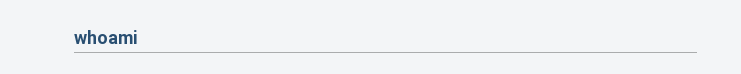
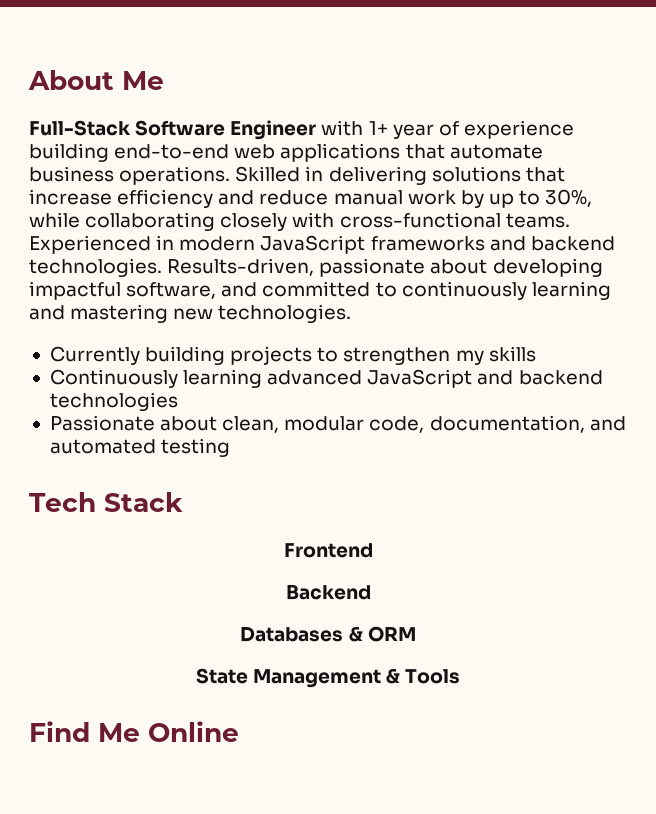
[74,30,137,44] whoami -> [28,70,164,90] [29,120,574,140] [29,143,543,162] [29,166,565,185] [29,189,593,208] [29,212,570,231] [29,235,615,254] [29,258,603,277] [29,281,611,300] [29,304,352,323] [49,346,536,365] [49,369,603,388] [49,392,178,411] [49,415,626,433] [49,438,231,457] [29,492,183,512] [283,543,373,558] [285,585,371,600] [240,626,416,642] [195,668,461,688] [29,721,239,742] About Me // Full-Stack Software Engineer with 1+ year of experience building end-to-end web applications that automate business operations. Skilled in delivering solutions that increase efficiency and reduce manual work by up to 30%, while collaborating closely with cross-functional teams. Experienced in modern JavaScript frameworks and backend technologies. Results-driven, passionate about developing impactful software, and committed to continuously learning and mastering new technologies. // Currently building projects to strengthen my skills // Continuously learning advanced JavaScript and backend technologies // Passionate about clean, modular code, documentation, and automated testing // Tech Stack // Frontend // Backend // Databases & ORM // State Management & Tools // Find Me Online

